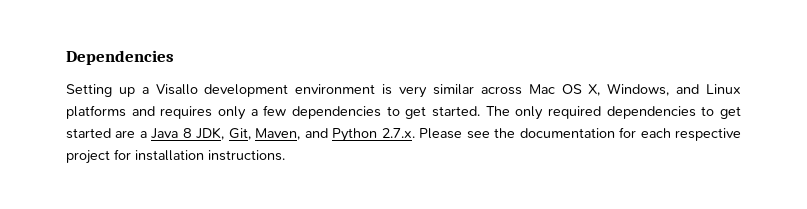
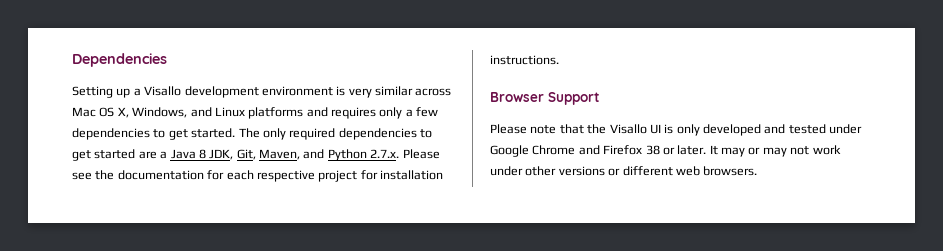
(285, 155) none -> [490,92,600,105] [490,124,863,136] [490,145,841,157] [490,166,758,176] // Browser Support // Please note that the Visallo UI is only developed and tested under Google Chrome and Firefox 38 or later. It may or may not work under other versions or different web browsers.

